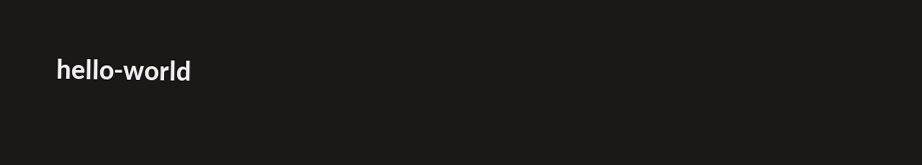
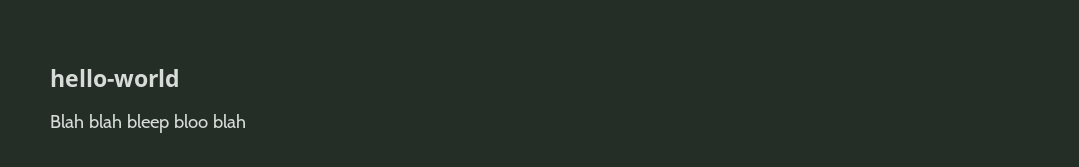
(192, 69) none -> [50,114,246,133] // Blah blah bleep bloo blah

